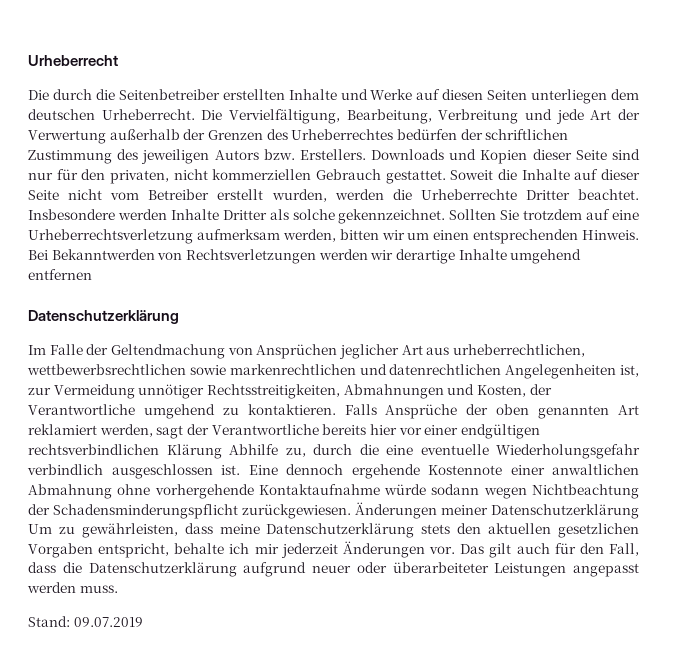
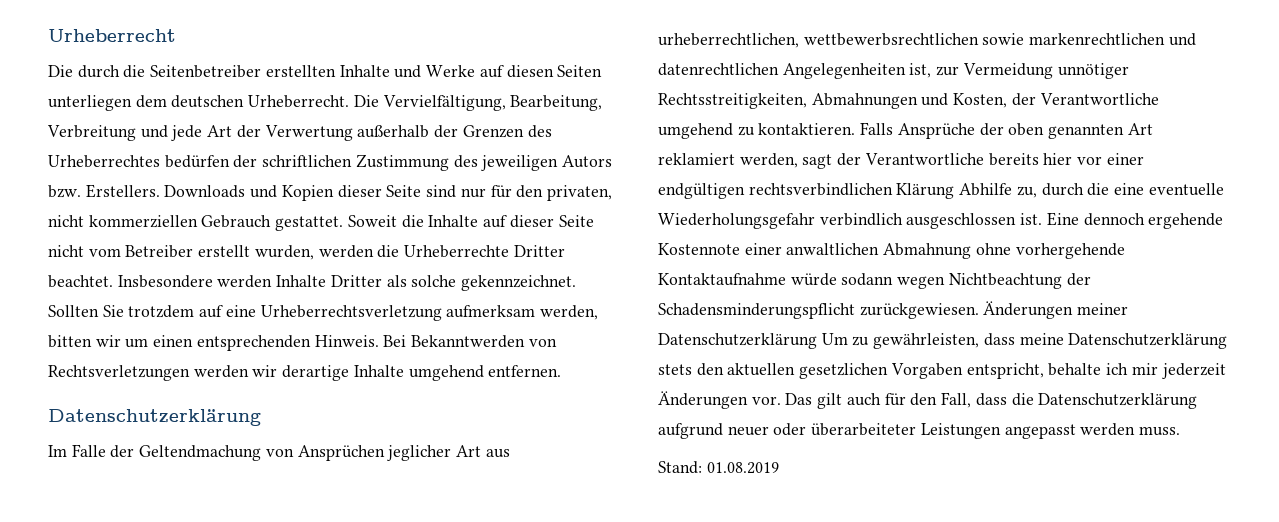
[28,269,92,280] entfernen -> [488,365,562,377] entfernen.
[73,617,143,627] 09.07.2019 -> [706,462,779,474] 01.08.2019

